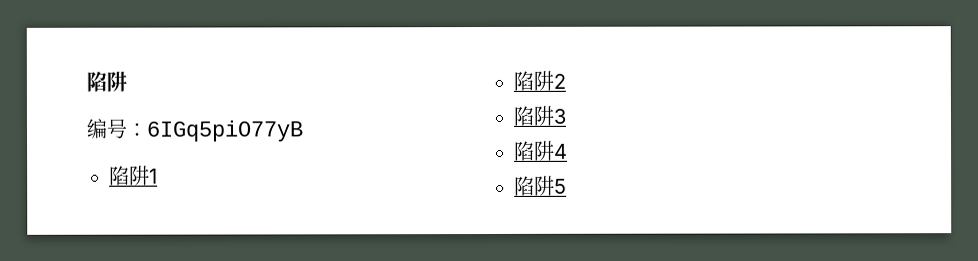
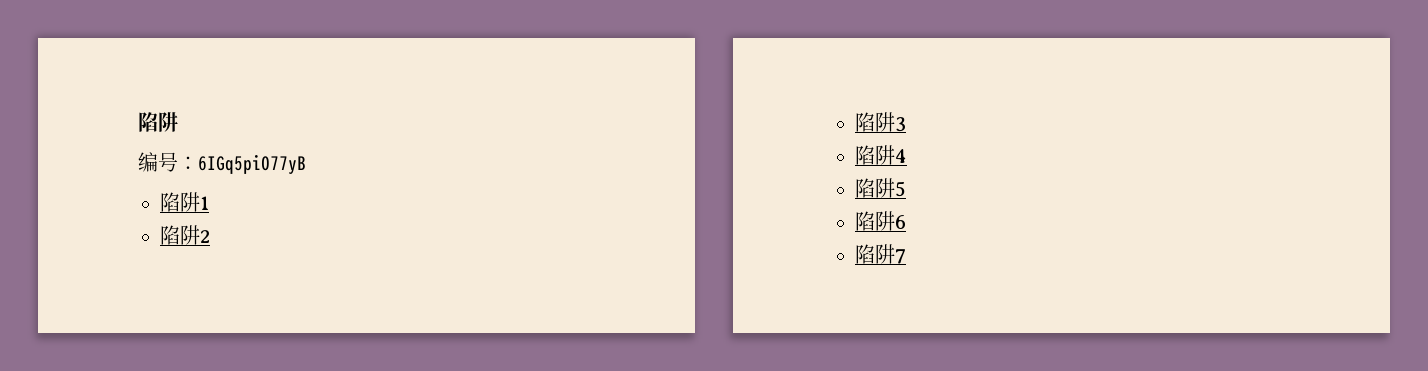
(567, 186) none -> [855,211,906,231] [855,244,906,264] // 陷阱6 // 陷阱7

